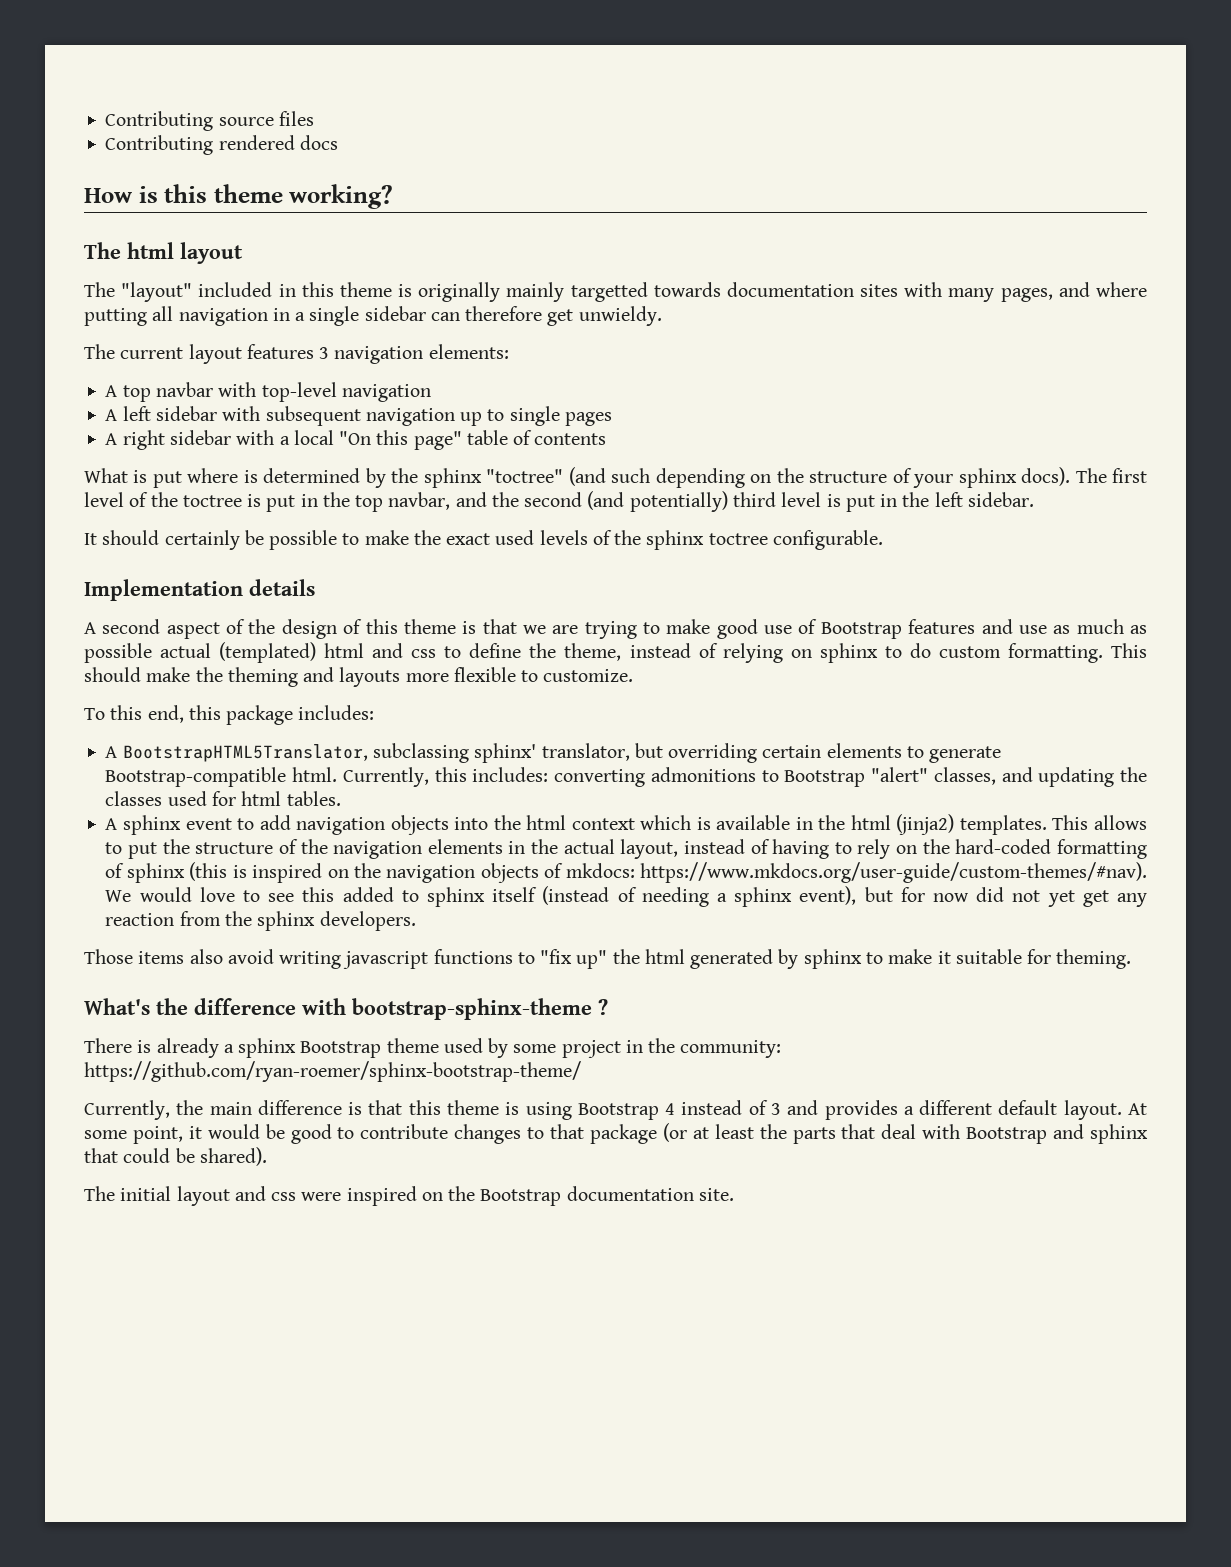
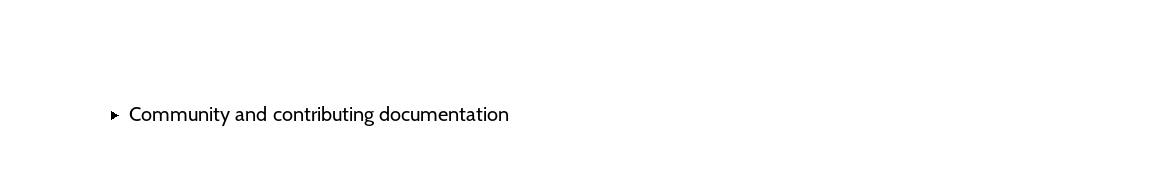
[105,111,314,131] [105,135,338,155] [84,184,394,209] [84,242,243,264] [84,282,1147,302] [84,306,662,326] [84,344,509,364] [105,382,431,402] [105,406,612,426] [105,430,607,450] [84,467,1147,488] [84,491,1034,512] [84,530,883,550] [84,579,315,601] [84,619,1148,639] [84,642,1148,663] [84,667,634,687] [84,705,375,725] [105,743,1002,763] [105,767,1147,787] [105,791,341,806] [105,814,1148,835] [105,839,1148,859] [105,862,1147,883] [105,886,1147,907] [105,911,416,931] [84,949,1132,969] [84,998,608,1020] [84,1038,782,1058] [84,1061,581,1082] [84,1100,1148,1120] [84,1123,1148,1144] [84,1147,267,1166] [84,1186,734,1206] Contributing source files // Contributing rendered docs // How is this theme working? // The html layout // The "layout" included in this theme is originally mainly targetted towards documentation sites with many pages, and where putting all navigation in a single sidebar can therefore get unwieldy. // The current layout features 3 navigation elements: // A top navbar with top-level navigation // A left sidebar with subsequent navigation up to single pages // A right sidebar with a local "On this page" table of contents // What is put where is determined by the sphinx "toctree" (and such depending on the structure of your sphinx docs). The first level of the toctree is put in the top navbar, and the second (and potentially) third level is put in the left sidebar. // It should certainly be possible to make the exact used levels of the sphinx toctree configurable. // Implementation details // A second aspect of the design of this theme is that we are trying to make good use of Bootstrap features and use as much as possible actual (templated) html and css to define the theme, instead of relying on sphinx to do custom formatting. This should make the theming and layouts more flexible to customize. // To this end, this package includes: // A BootstrapHTML5Translator, subclassing sphinx' translator, but overriding certain elements to generate Bootstrap-compatible html. Currently, this includes: converting admonitions to Bootstrap "alert" classes, and updating the classes used for html tables. // A sphinx event to add navigation objects into the html context which is available in the html (jinja2) templates. This allows to put the structure of the navigation elements in the actual layout, instead of having to rely on the hard-coded formatting of sphinx (this is inspired on the navigation objects of mkdocs: https://www.mkdocs.org/user-guide/custom-themes/#nav). We would love to see this added to sphinx itself (instead of needing a sphinx event), but for now did not yet get any reaction from the sphinx developers. // Those items also avoid writing javascript functions to "fix up" the html generated by sphinx to make it suitable for theming. // What's the difference with bootstrap-sphinx-theme ? // There is already a sphinx Bootstrap theme used by some project in the community: https://github.com/ryan-roemer/sphinx-bootstrap-theme/ // Currently, the main difference is that this theme is using Bootstrap 4 instead of 3 and provides a different default layout. At some point, it would be good to contribute changes to that package (or at least the parts that deal with Bootstrap and sphinx that could be shared). // The initial layout and css were inspired on the Bootstrap documentation site. -> [129,106,510,126] Community and contributing documentation

